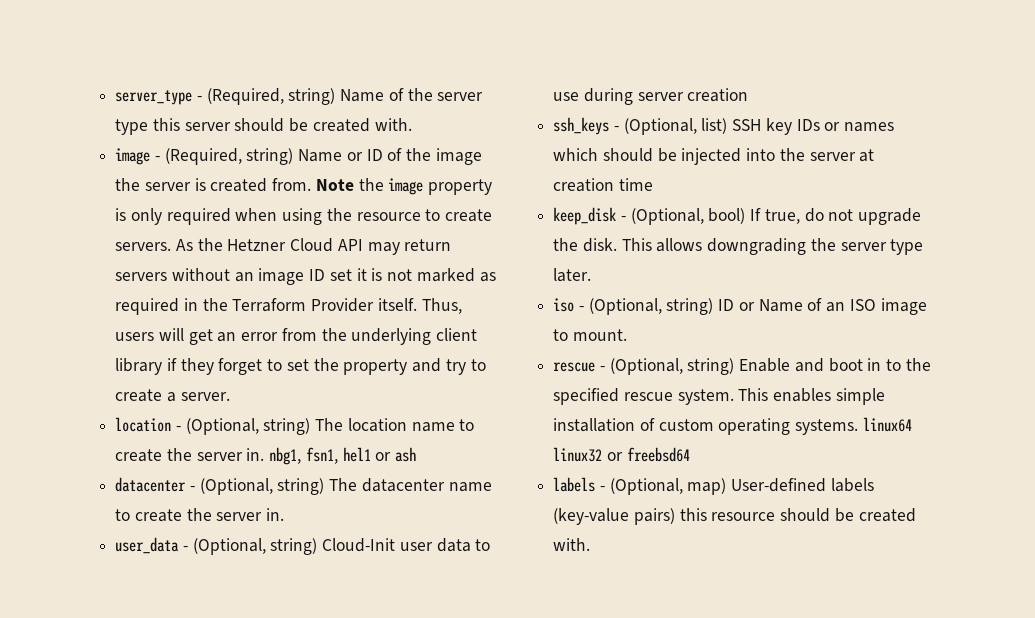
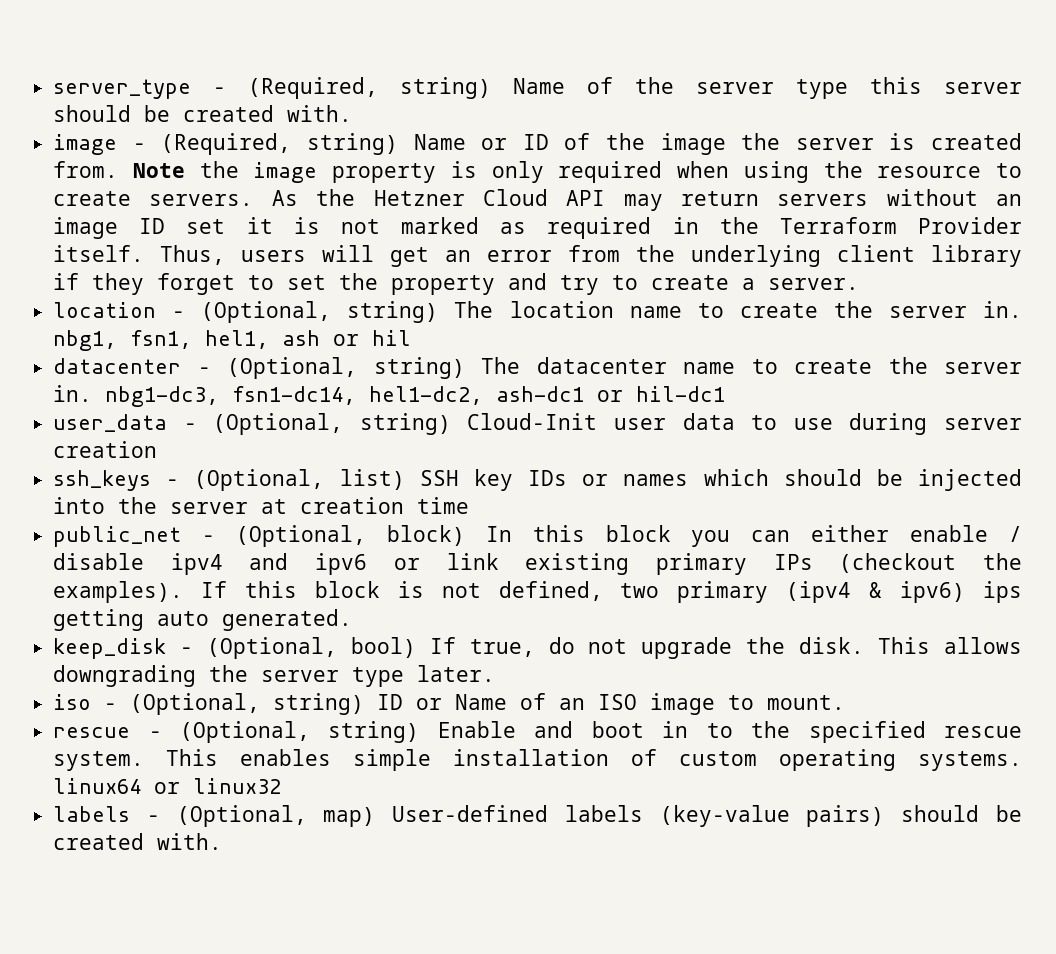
[342,447,417,462] hel1 or ash -> [205,330,412,349] hel1, ash or hil
(285, 514) none -> [105,386,726,407] nbg1-dc3, fsn1-dc14, hel1-dc2, ash-dc1 or hil-dc1
(653, 184) none -> [53,525,1022,547] [53,553,1023,575] [53,581,1022,603] [53,609,353,631] // public_net - (Optional, block) In this block you can either enable / disable ipv4 and ipv6 or link existing primary IPs (checkout the examples). If this block is not defined, two primary (ipv4 & ipv6) ips getting auto generated.
(912, 424) none -> [154,782,181,794] or
[606,447,690,462] or freebsd64 -> (282, 786) none
[679,508,776,521] this resource -> (885, 816) none

